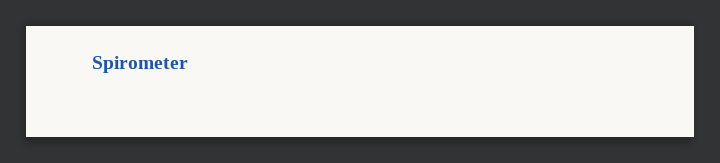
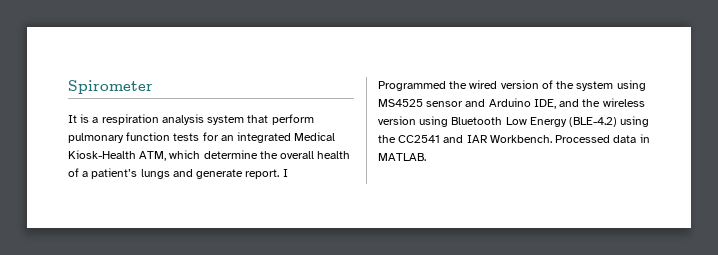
(188, 64) none -> [68,114,314,125] [68,132,336,143] [68,150,351,161] [68,168,288,179] [378,80,646,91] [378,98,645,109] [378,116,650,127] [378,134,650,143] [378,153,426,161] // It is a respiration analysis system that perform pulmonary function tests for an integrated Medical Kiosk-Health ATM, which determine the overall health of a patient’s lungs and generate report. I Programmed the wired version of the system using MS4525 sensor and Arduino IDE, and the wireless version using Bluetooth Low Energy (BLE-4.2) using the CC2541 and IAR Workbench. Processed data in MATLAB.

